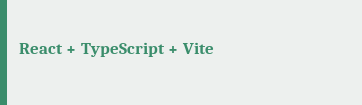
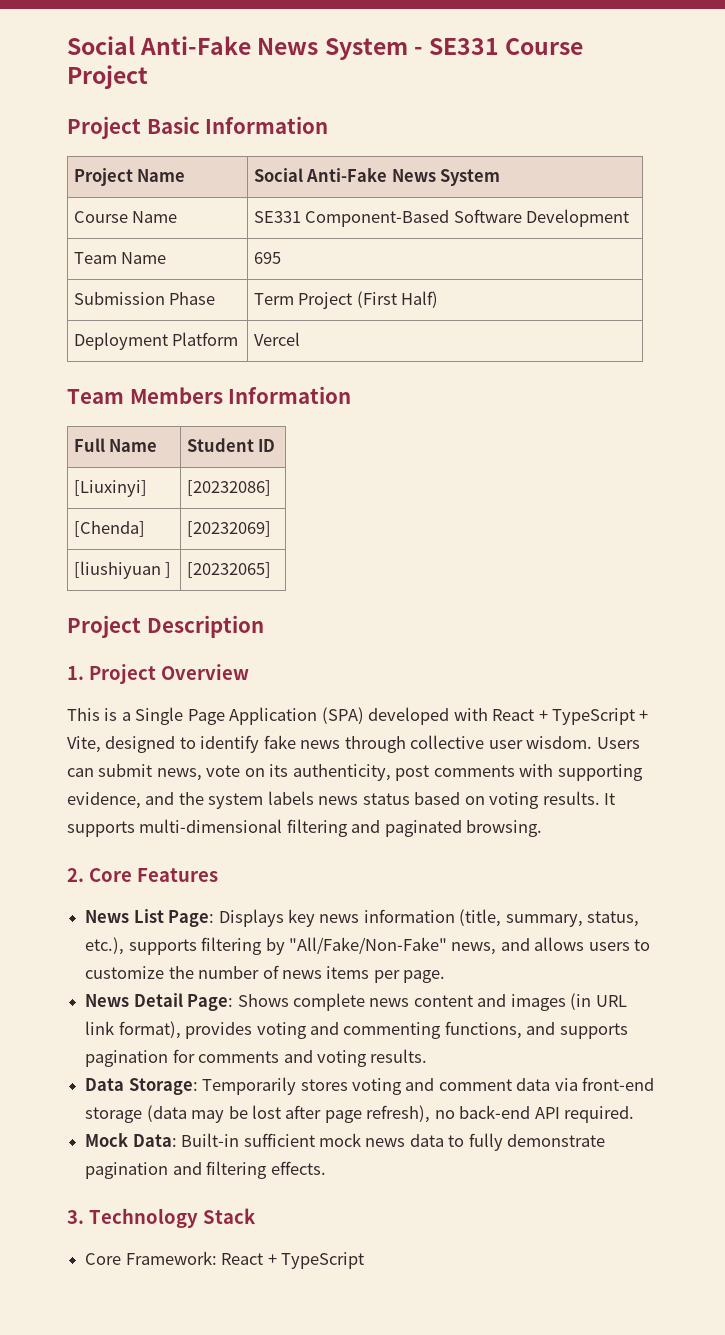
[19,42,214,57] React + TypeScript + Vite -> [67,36,584,60] [67,65,148,89] [67,116,329,139] [74,168,186,186] [254,168,501,186] [74,211,178,223] [254,209,630,227] [74,252,167,264] [254,252,282,264] [74,292,216,305] [254,291,439,309] [74,332,239,350] [254,332,301,346] [67,386,352,404] [74,438,158,452] [187,438,276,452] [74,480,148,497] [187,480,272,496] [74,521,146,537] [187,521,272,537] [74,561,172,579] [187,562,272,578] [67,615,264,638] [67,664,249,684] [67,707,649,725] [67,735,640,753] [67,764,643,781] [67,791,616,809] [67,819,543,837] [67,868,218,882] [85,909,640,927] [85,937,651,955] [85,965,446,983] [85,993,627,1011] [85,1021,628,1039] [85,1049,428,1067] [85,1077,655,1095] [85,1105,635,1123] [85,1133,606,1151] [85,1161,326,1179] [67,1208,256,1228] [85,1251,364,1269] Social Anti-Fake News System - SE331 Course Project // Project Basic Information // Project Name | Social Anti-Fake News System // Course Name | SE331 Component-Based Software Development // Team Name | 695 // Submission Phase | Term Project (First Half) // Deployment Platform | Vercel // Team Members Information // Full Name | Student ID // [Liuxinyi] | [20232086] // [Chenda] | [20232069] // [liushiyuan ] | [20232065] // Project Description // 1. Project Overview // This is a Single Page Application (SPA) developed with React + TypeScript + Vite, designed to identify fake news through collective user wisdom. Users can submit news, vote on its authenticity, post comments with supporting evidence, and the system labels news status based on voting results. It supports multi-dimensional filtering and paginated browsing. // 2. Core Features // News List Page: Displays key news information (title, summary, status, etc.), supports filtering by "All/Fake/Non-Fake" news, and allows users to customize the number of news items per page. // News Detail Page: Shows complete news content and images (in URL link format), provides voting and commenting functions, and supports pagination for comments and voting results. // Data Storage: Temporarily stores voting and comment data via front-end storage (data may be lost after page refresh), no back-end API required. // Mock Data: Built-in sufficient mock news data to fully demonstrate pagination and filtering effects. // 3. Technology Stack // Core Framework: React + TypeScript

